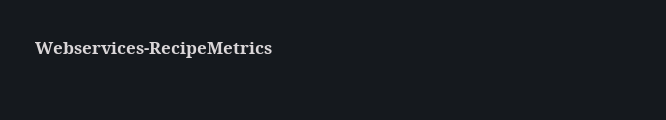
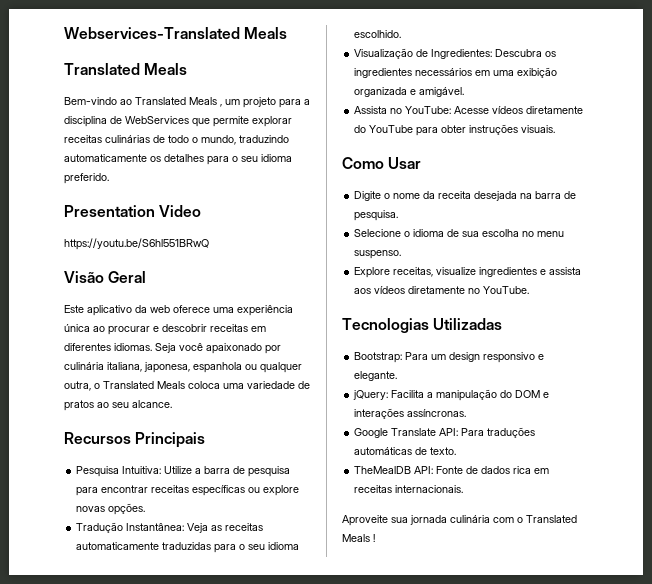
[35,42,272,58] Webservices-RecipeMetrics -> [64,27,288,39] [64,63,188,75] [64,97,310,108] [64,116,292,127] [64,135,289,145] [64,154,292,165] [64,173,109,184] [64,205,202,217] [64,238,209,250] [64,271,147,283] [64,305,293,316] [64,324,266,335] [64,343,281,354] [64,362,302,373] [64,381,310,391] [64,400,172,411] [64,432,206,448] [76,466,291,477] [76,485,300,496] [76,503,146,515] [76,522,264,533] [76,542,300,553] [354,30,402,38] [354,48,557,59] [354,67,558,78] [354,87,465,97] [354,106,584,114] [354,124,556,136] [342,157,422,169] [354,191,577,201] [354,210,399,221] [354,229,565,237] [354,250,402,259] [354,267,582,278] [354,286,530,294] [342,318,503,333] [354,352,545,363] [354,371,398,381] [353,389,550,401] [354,408,467,419] [354,427,536,438] [354,447,457,455] [354,466,550,474] [354,485,464,493] [342,515,577,526] [342,534,375,542] Webservices-Translated Meals // Translated Meals // Bem-vindo ao Translated Meals , um projeto para a disciplina de WebServices que permite explorar receitas culinárias de todo o mundo, traduzindo automaticamente os detalhes para o seu idioma preferido. // Presentation Video // https://youtu.be/S6hl551BRwQ // Visão Geral // Este aplicativo da web oferece uma experiência única ao procurar e descobrir receitas em diferentes idiomas. Seja você apaixonado por culinária italiana, japonesa, espanhola ou qualquer outra, o Translated Meals coloca uma variedade de pratos ao seu alcance. // Recursos Principais // Pesquisa Intuitiva: Utilize a barra de pesquisa para encontrar receitas específicas ou explore novas opções. // Tradução Instantânea: Veja as receitas automaticamente traduzidas para o seu idioma escolhido. // Visualização de Ingredientes: Descubra os ingredientes necessários em uma exibição organizada e amigável. // Assista no YouTube: Acesse vídeos diretamente do YouTube para obter instruções visuais. // Como Usar // Digite o nome da receita desejada na barra de pesquisa. // Selecione o idioma de sua escolha no menu suspenso. // Explore receitas, visualize ingredientes e assista aos vídeos diretamente no YouTube. // Tecnologias Utilizadas // Bootstrap: Para um design responsivo e elegante. // jQuery: Facilita a manipulação do DOM e interações assíncronas. // Google Translate API: Para traduções automáticas de texto. // TheMealDB API: Fonte de dados rica em receitas internacionais. // Aproveite sua jornada culinária com o Translated Meals !

